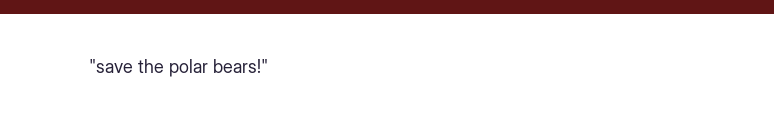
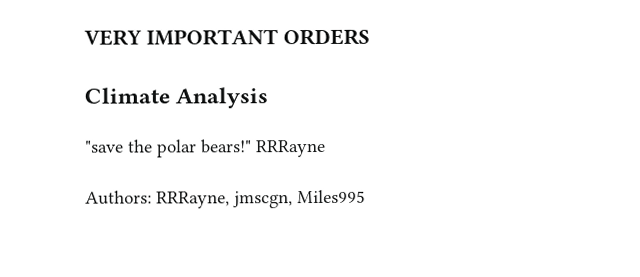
[89,59,268,77] "save the polar bears!" -> [84,28,370,46] [84,87,269,109] [85,139,326,158] [85,189,366,209] VERY IMPORTANT ORDERS // Climate Analysis // "save the polar bears!" RRRayne // Authors: RRRayne, jmscgn, Miles995

